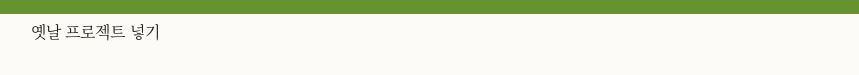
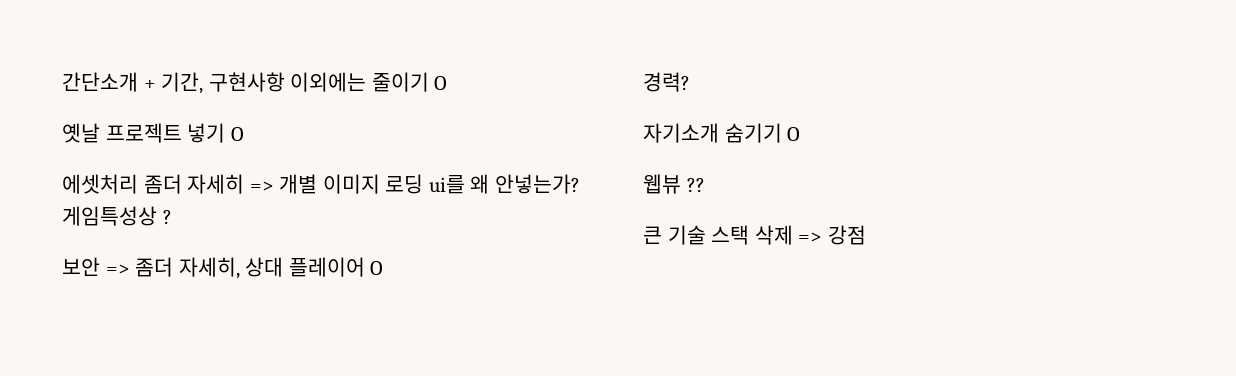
[31,23,160,41] 옛날 프로젝트 넣기 -> [62,72,448,94] [62,123,244,143] [62,174,580,194] [62,206,172,226] [62,257,384,279] [643,72,690,92] [643,123,801,143] [643,174,705,194] [643,225,866,245] 간단소개 + 기간, 구현사항 이외에는 줄이기 O // 옛날 프로젝트 넣기 O // 에셋처리 좀더 자세히 => 개별 이미지 로딩 ui를 왜 안넣는가? 게임특성상 ? // 보안 => 좀더 자세히, 상대 플레이어 O // 경력? // 자기소개 숨기기 O // 웹뷰 ?? // 큰 기술 스택 삭제 => 강점

